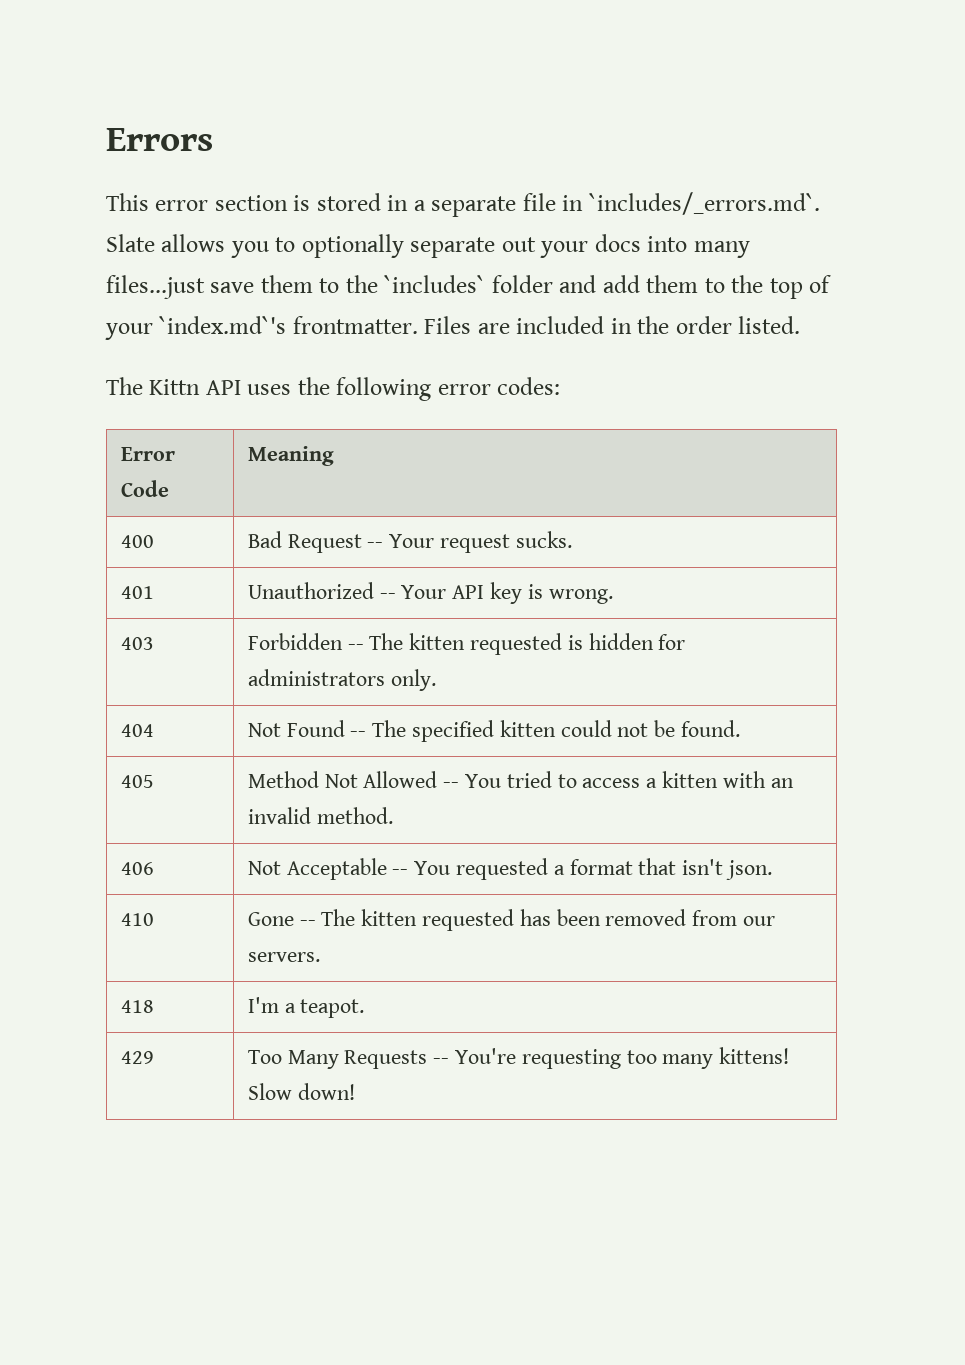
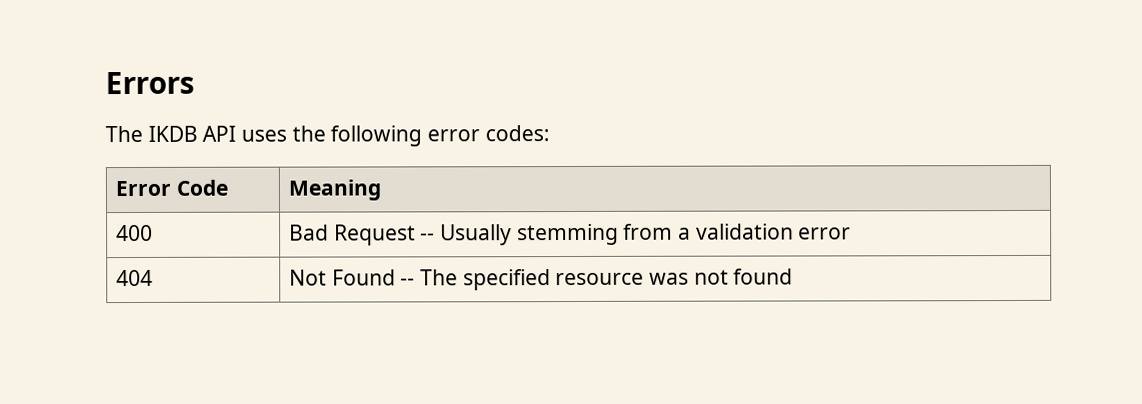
[106,192,820,217] [106,234,750,258] [106,275,832,299] [105,316,801,340] [106,377,201,395] // This error section is stored in a separate file in `includes/_errors.md`. Slate allows you to optionally separate out your docs into many files...just save them to the `includes` folder and add them to the top of your `index.md`'s frontmatter. Files are included in the order listed. // The Kittn -> [105,125,198,143] // The IKDB
[389,531,572,553] [120,586,154,599] [247,582,613,604] [120,637,154,650] [247,633,686,655] [247,669,436,691] Your request sucks. // 401 | Unauthorized -- Your API key is wrong. // 403 | Forbidden -- The kitten requested is hidden for administrators only. -> [439,223,852,246] Usually stemming from a validation error
[499,720,740,737] [120,775,154,788] [247,771,794,788] [247,807,393,824] [120,862,154,875] [247,858,772,880] [120,913,154,926] [247,909,775,931] [247,952,320,962] [120,1000,154,1013] [247,997,365,1018] [120,1051,154,1064] [247,1047,790,1069] [247,1083,355,1100] kitten could not be found. // 405 | Method Not Allowed -- You tried to access a kitten with an invalid method. // 406 | Not Acceptable -- You requested a format that isn't json. // 410 | Gone -- The kitten requested has been removed from our servers. // 418 | I'm a teapot. // 429 | Too Many Requests -- You're requesting too many kittens! Slow down! -> [555,268,794,286] resource was not found

